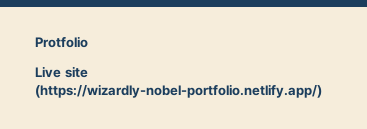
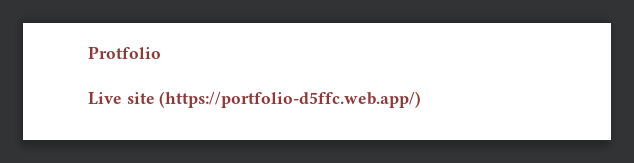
[35,84,322,98] (https://wizardly-nobel-portfolio.netlify.app/) -> [159,91,422,108] (https://portfolio-d5ffc.web.app/)

